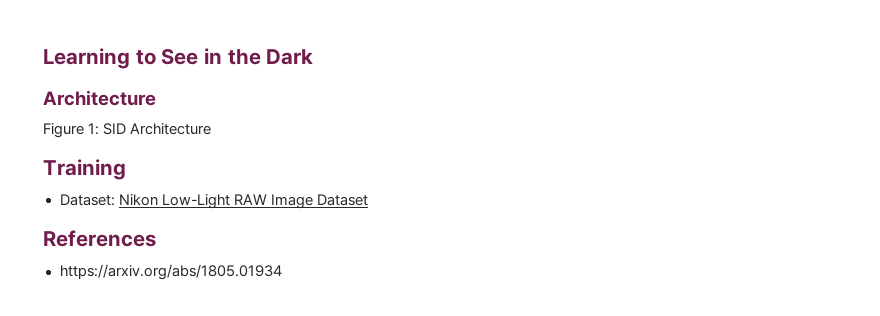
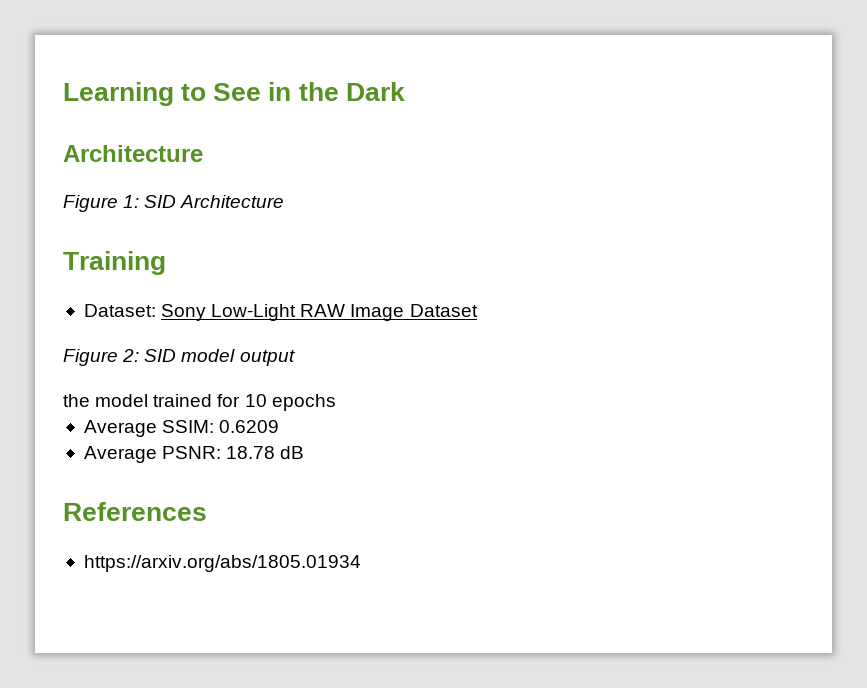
[118,194,158,206] Nikon -> [161,304,207,321] Sony
(368, 200) none -> [63,349,295,366] [63,394,336,411] [83,420,280,437] [83,446,305,463] // Figure 2: SID model output // the model trained for 10 epochs // Average SSIM: 0.6209 // Average PSNR: 18.78 dB

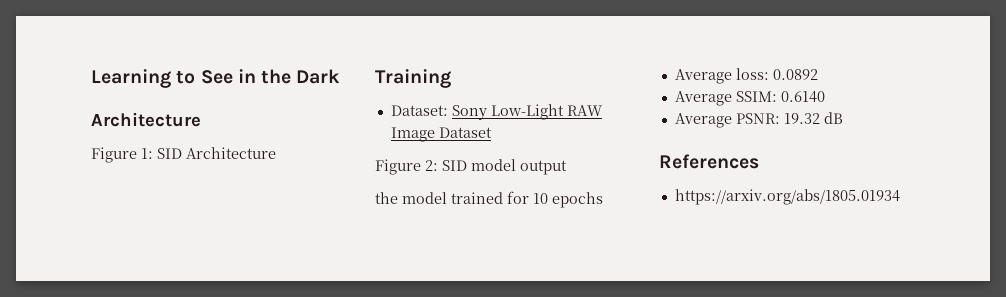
(336, 402) none -> [674,68,818,84] // Average loss: 0.0892
[219,420,280,433] 0.6209 -> [780,91,825,103] 0.6140
[226,446,276,459] 18.78 -> [783,113,820,124] 19.32

